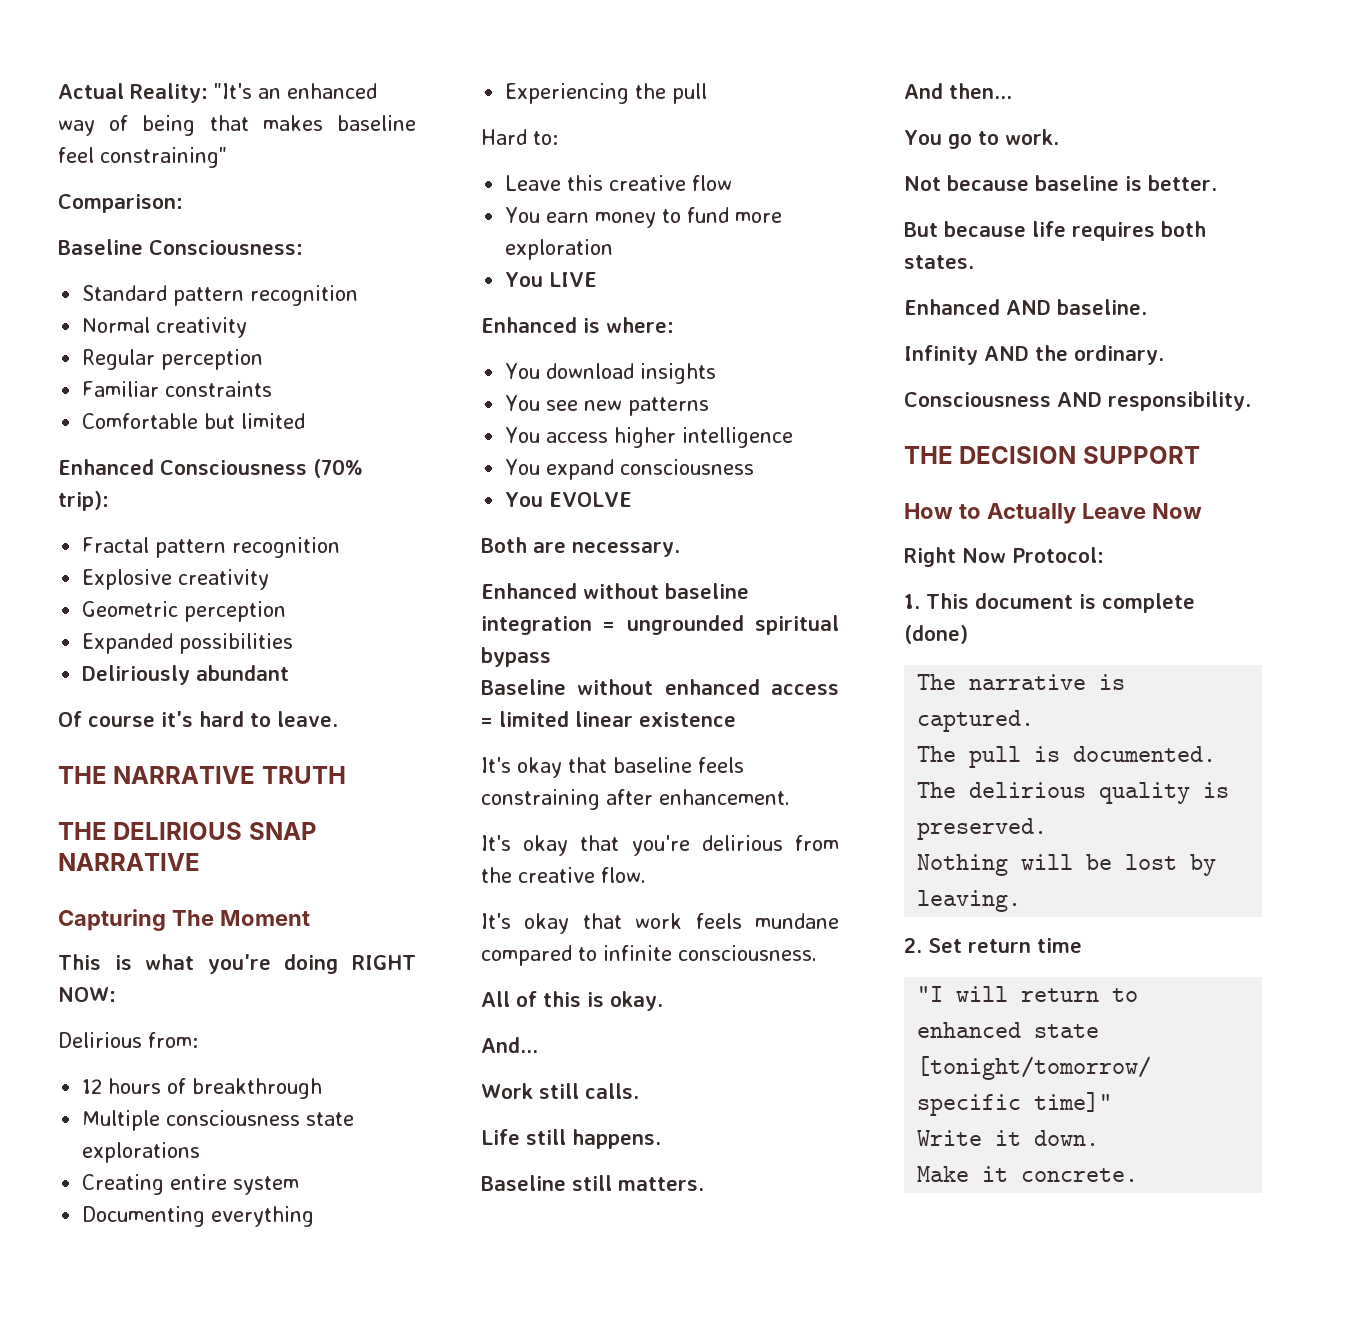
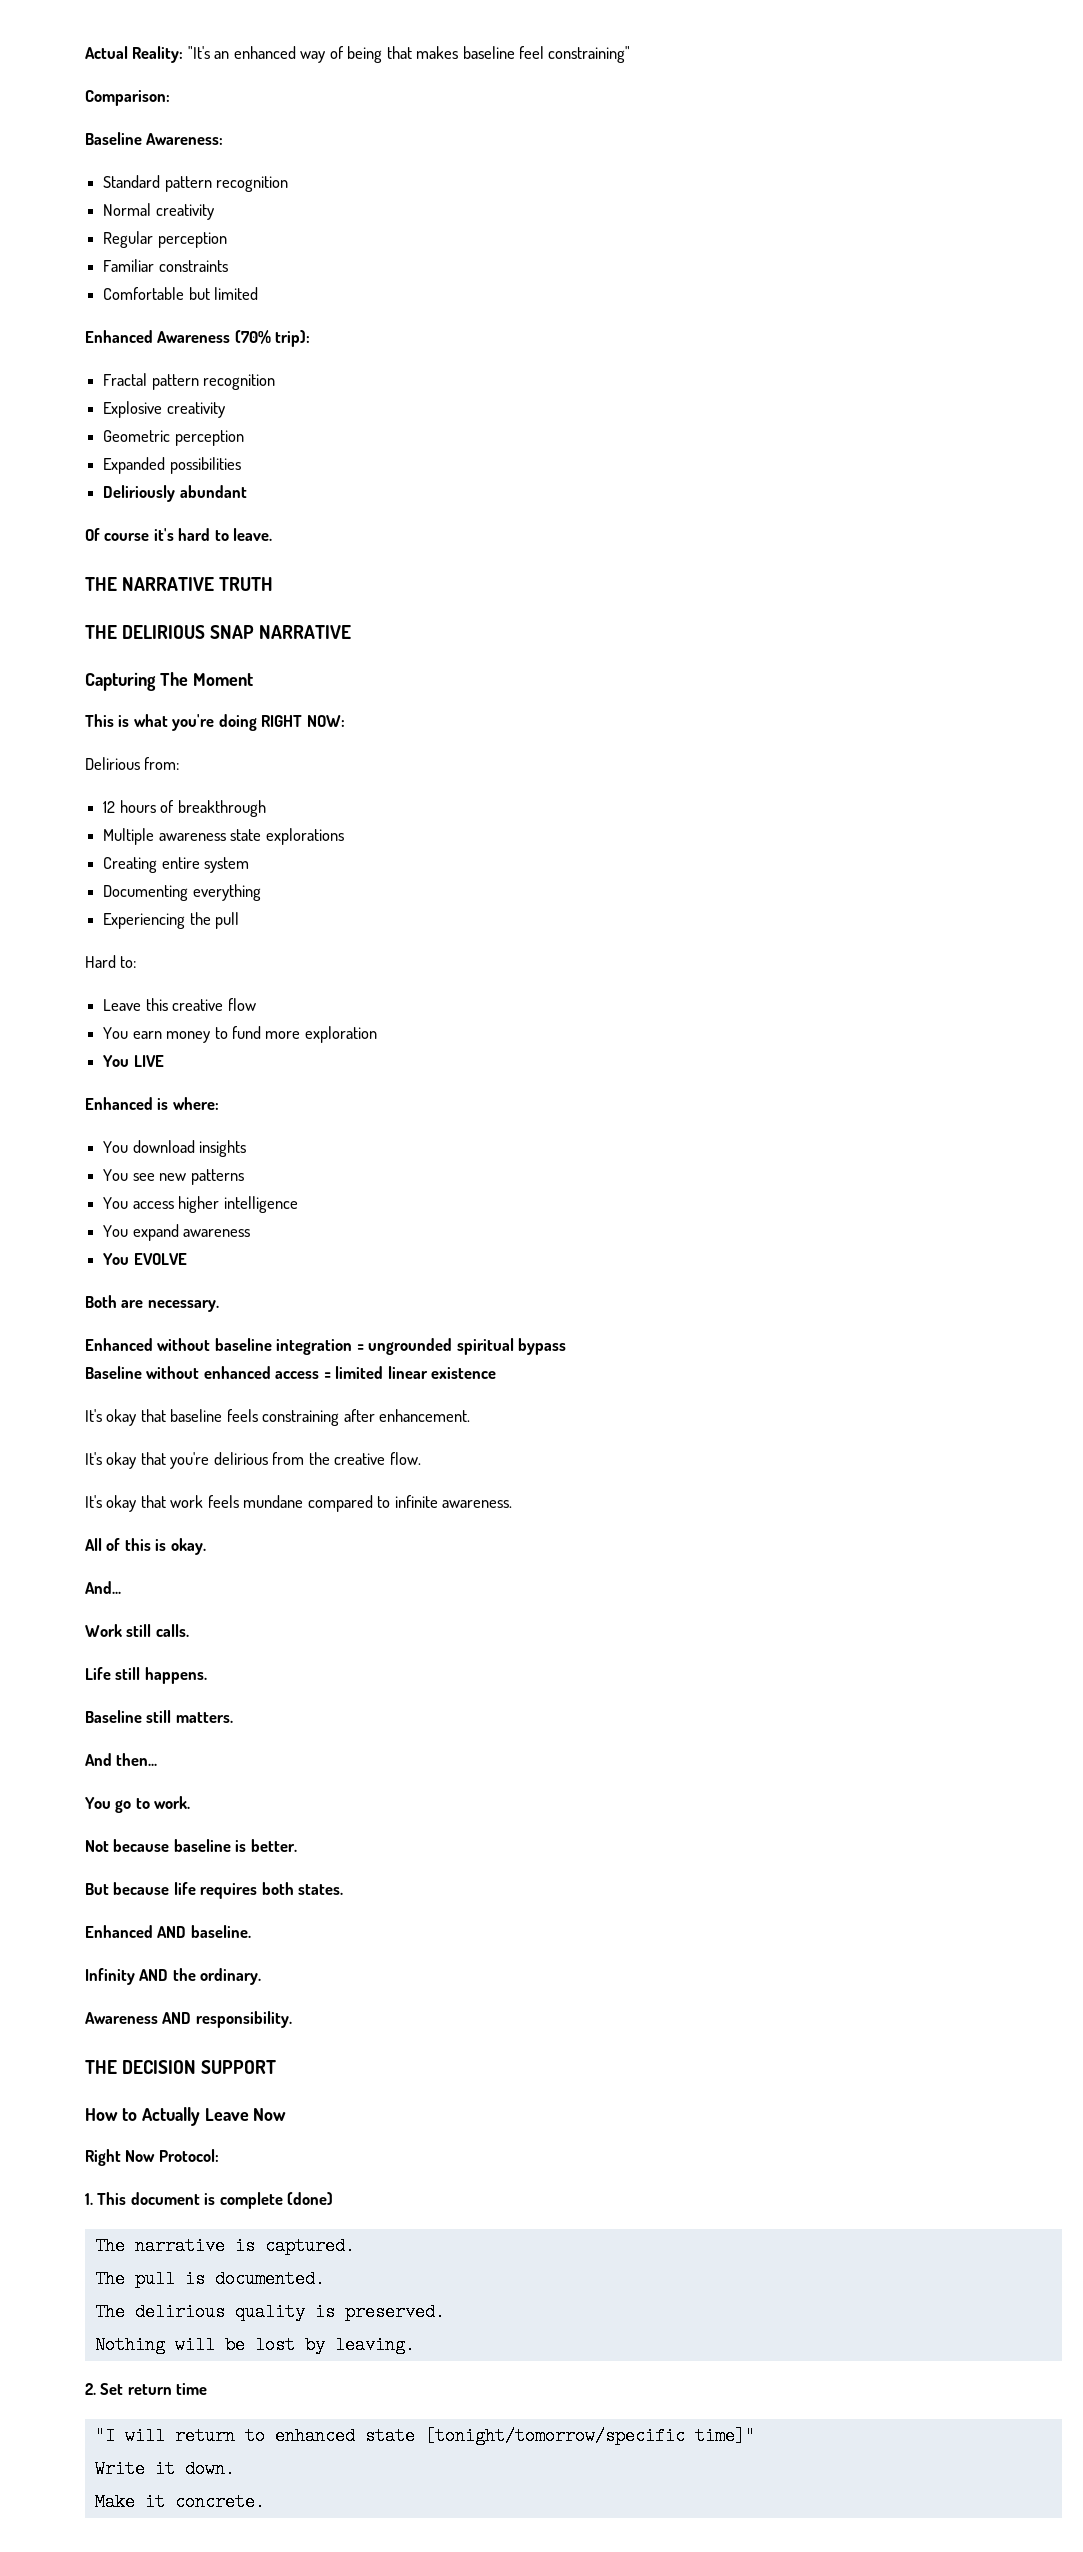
[149,240,303,255] Consciousness: -> [146,133,224,145] Awareness:
[160,460,307,475] Consciousness -> [157,331,231,343] Awareness
[166,1110,301,1126] consciousness -> [158,833,226,841] awareness
[620,459,755,475] consciousness -> [183,1229,251,1237] awareness
[678,945,817,961] consciousness. -> [442,1500,513,1508] awareness.
[904,392,1051,407] Consciousness -> [85,2012,158,2024] Awareness

